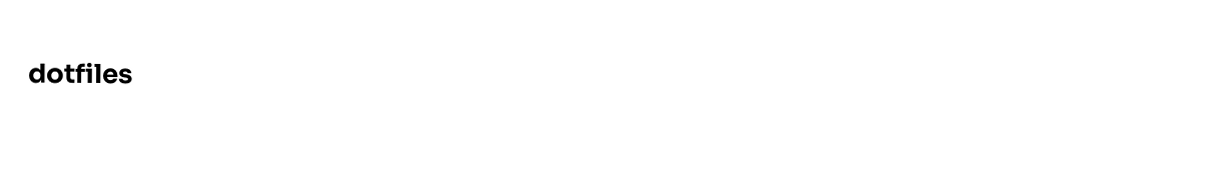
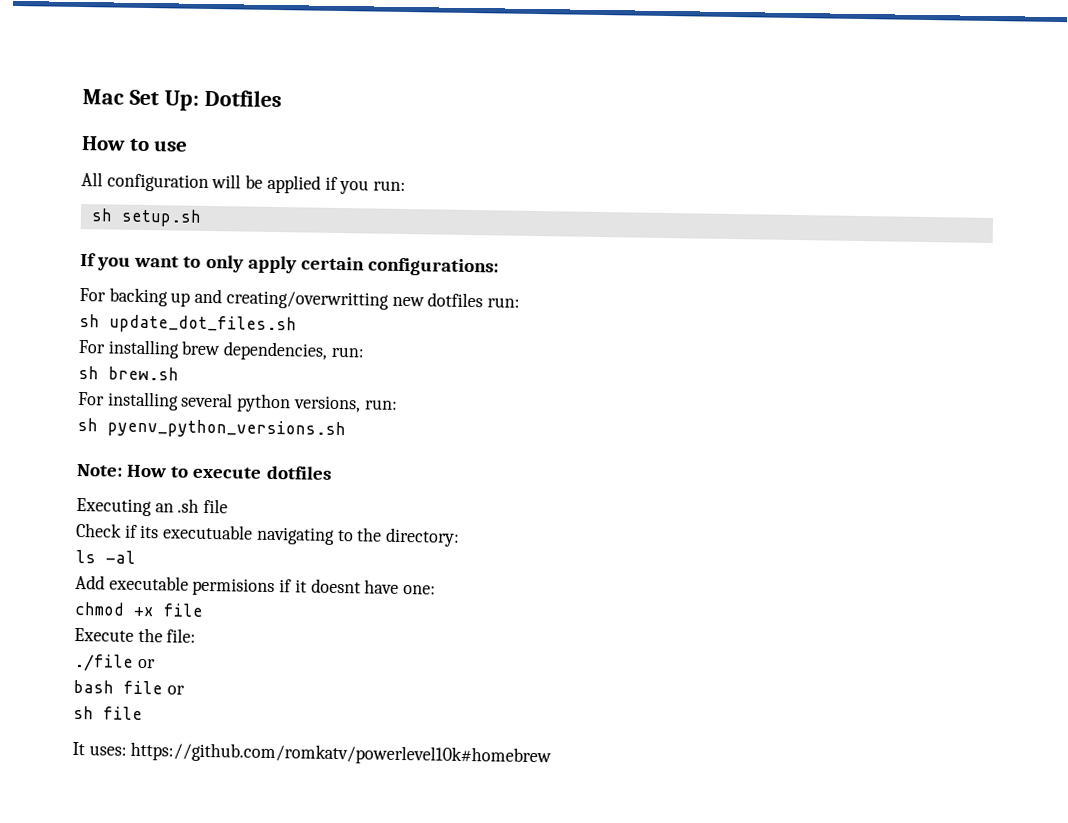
[28,62,133,85] dotfiles -> [82,89,282,111] [81,136,189,152] [81,172,407,195] [90,208,202,227] [80,253,499,277] [79,287,521,310] [79,314,297,335] [78,339,364,361] [78,366,179,381] [78,391,398,413] [77,417,346,440] [76,463,332,480] [76,497,229,517] [76,522,461,547] [75,549,136,564] [75,574,437,597] [74,601,204,617] [74,627,197,643] [73,653,156,672] [73,679,185,695] [73,705,143,721] [72,741,553,767] Mac Set Up: Dotfiles // How to use // All configuration will be applied if you run: // sh setup.sh // If you want to only apply certain configurations: // For backing up and creating/overwritting new dotfiles run: // sh update_dot_files.sh // For installing brew dependencies, run: // sh brew.sh // For installing several python versions, run: // sh pyenv_python_versions.sh // Note: How to execute dotfiles // Executing an .sh file // Check if its executuable navigating to the directory: // ls -al // Add executable permisions if it doesnt have one: // chmod +x file // Execute the file: // ./file or // bash file or // sh file // It uses: https://github.com/romkatv/powerlevel10k#homebrew

